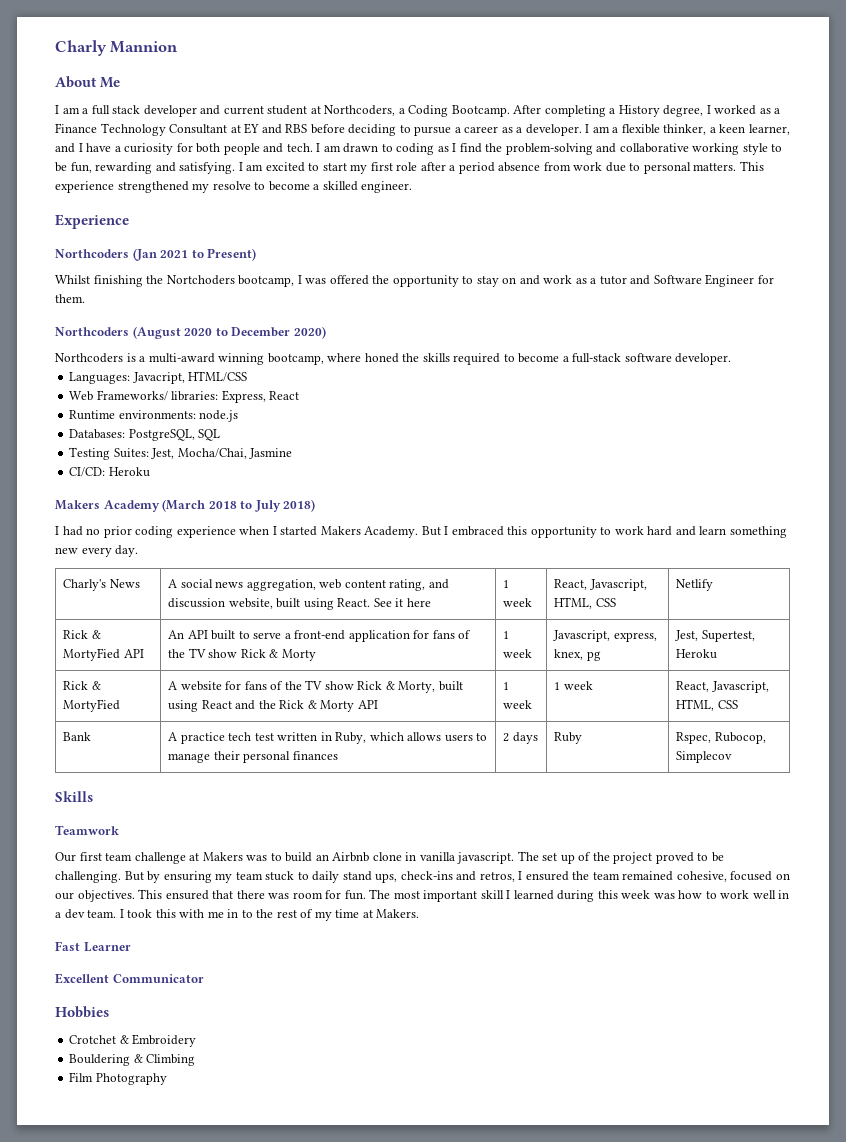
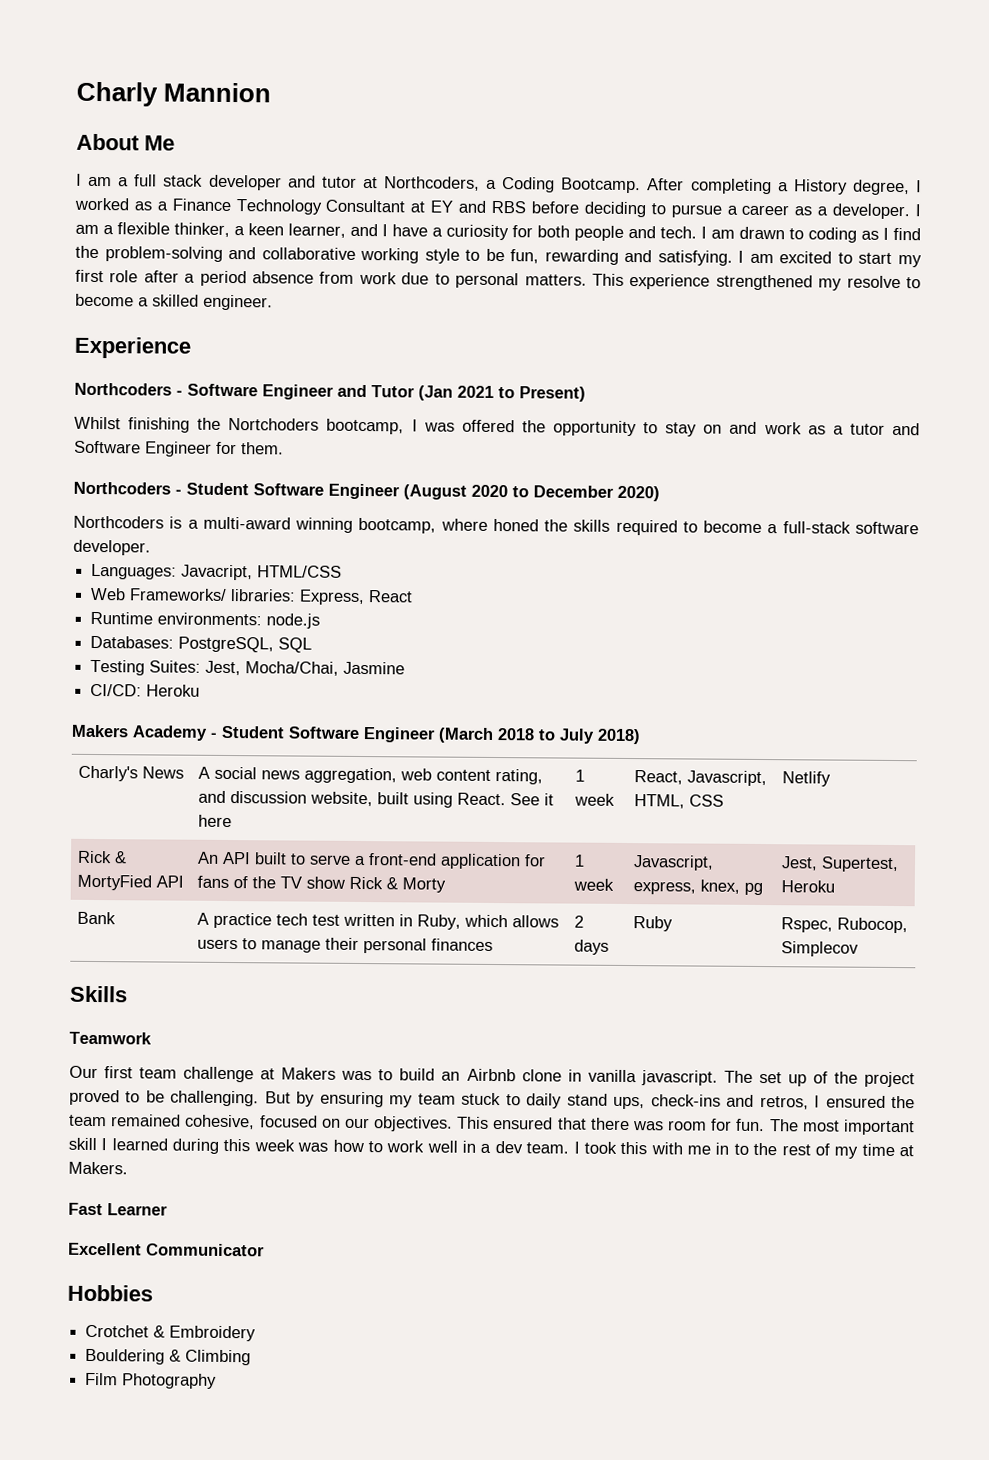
[223,105,308,115] current student -> [321,176,357,188] tutor
(129, 253) none -> [176,383,415,400] - Software Engineer and Tutor
(129, 331) none -> [175,482,400,500] - Student Software Engineer
(160, 506) none -> [210,725,436,743] - Student Software Engineer
[55,526,787,538] [55,545,139,557] // I had no prior coding experience when I started Makers Academy. But I embraced this opportunity to work hard and learn something new every day. -> (641, 736) none
[63,681,101,690] [63,699,121,712] [168,680,463,693] [168,700,378,712] [503,682,510,690] [503,700,533,709] [554,681,593,690] [676,681,769,693] [676,699,738,711] // Rick & MortyFied | A website for fans of the TV show Rick & Morty, built using React and the Rick & Morty API | 1 week | 1 week | React, Javascript, HTML, CSS -> (836, 886) none

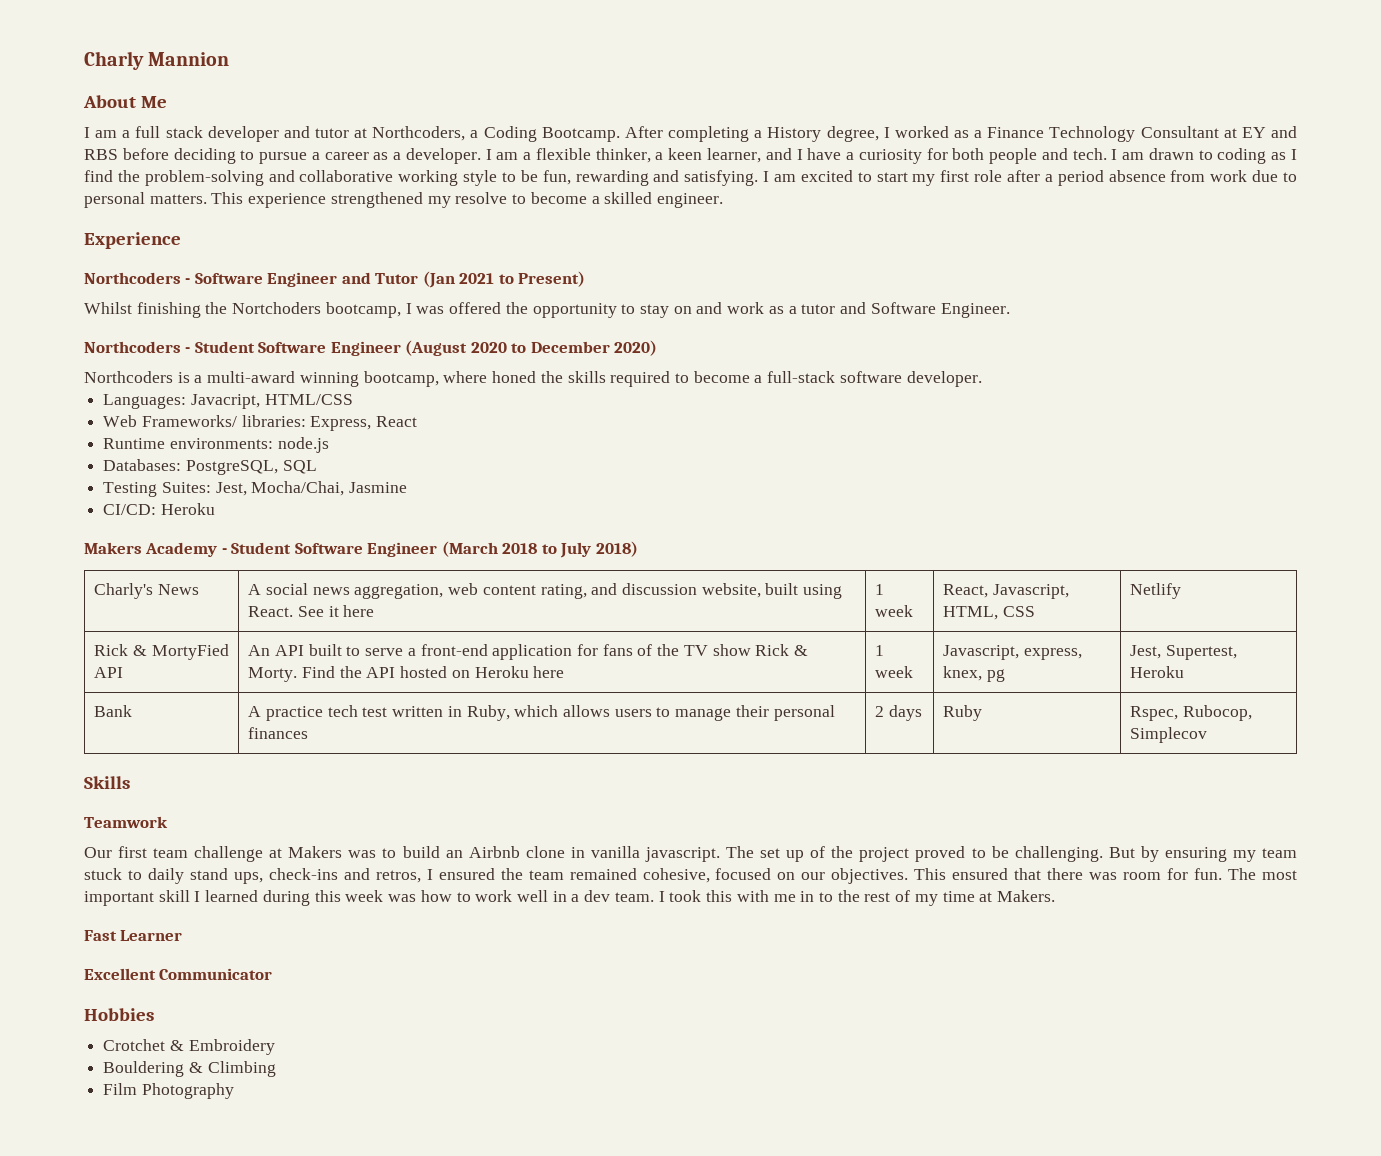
[145,441,284,457] Engineer for them. -> [940,303,1010,318] Engineer.
[402,877,447,893] Morty -> [248,666,565,682] Morty. Find the API hosted on Heroku here

